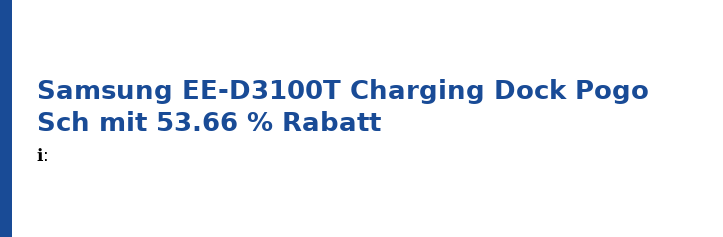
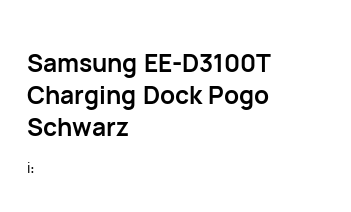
[37,111,381,131] Sch mit 53.66 % Rabatt -> [27,118,129,136] Schwarz

